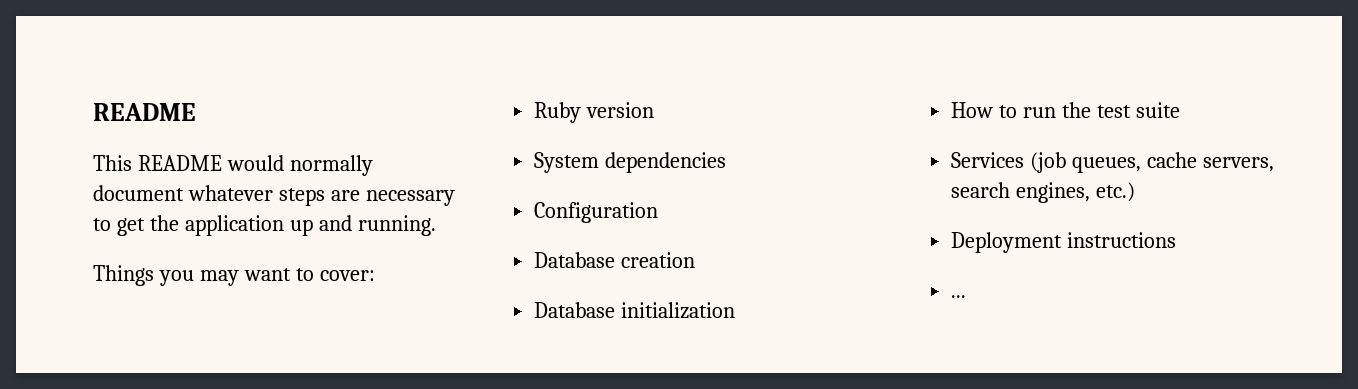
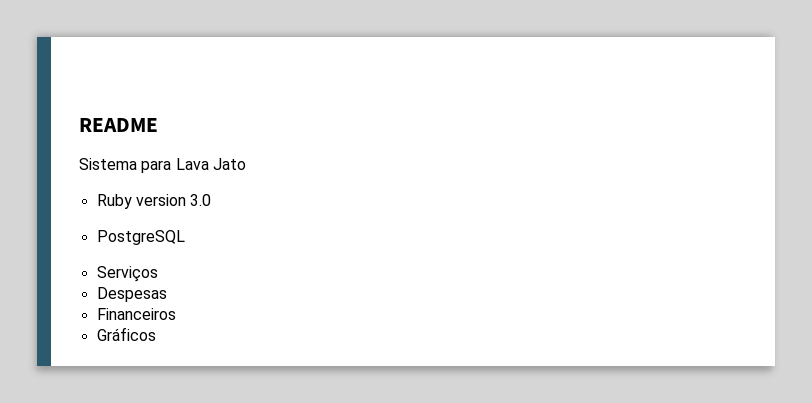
[93,155,373,176] [93,185,455,206] [93,215,436,236] [93,265,375,286] [534,102,655,123] [534,152,727,173] [534,202,659,223] [534,252,696,268] [534,302,736,319] [951,102,1180,118] [951,152,1274,173] [951,182,1136,203] [951,232,1177,253] [951,295,967,298] This README would normally document whatever steps are necessary to get the application up and running. // Things you may want to cover: // Ruby version // System dependencies // Configuration // Database creation // Database initialization // How to run the test suite // Services (job queues, cache servers, search engines, etc.) // Deployment instructions // ... -> [79,158,246,173] [96,194,212,209] [96,230,185,245] [96,266,158,282] [96,287,167,302] [96,308,176,320] [96,327,156,341] Sistema para Lava Jato // Ruby version 3.0 // PostgreSQL // Serviços // Despesas // Financeiros // Gráficos

